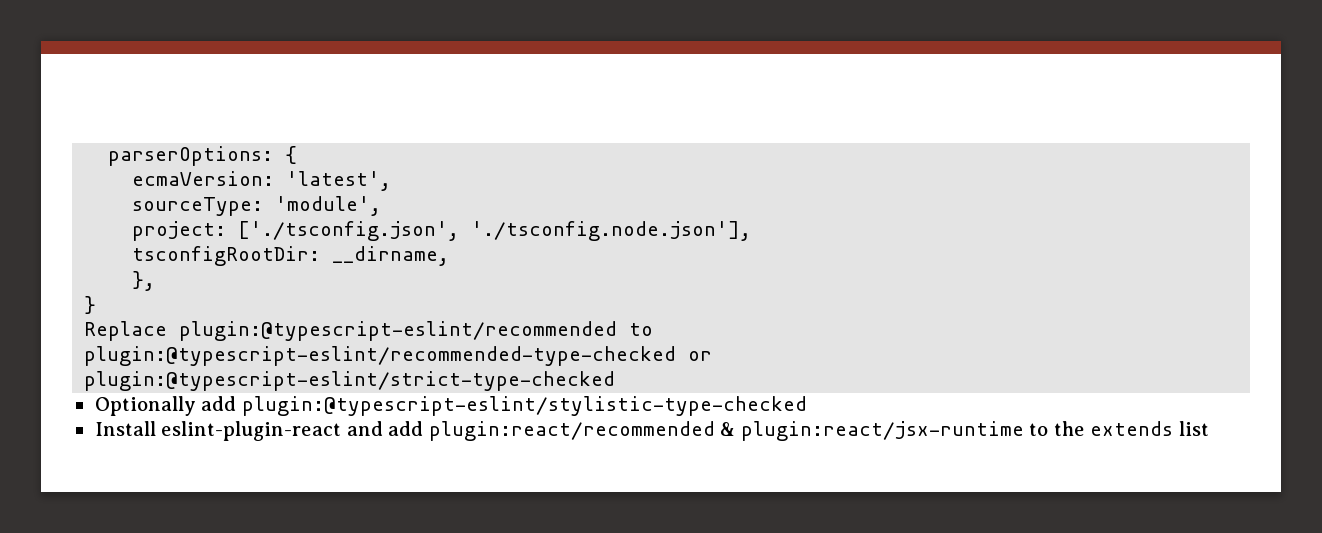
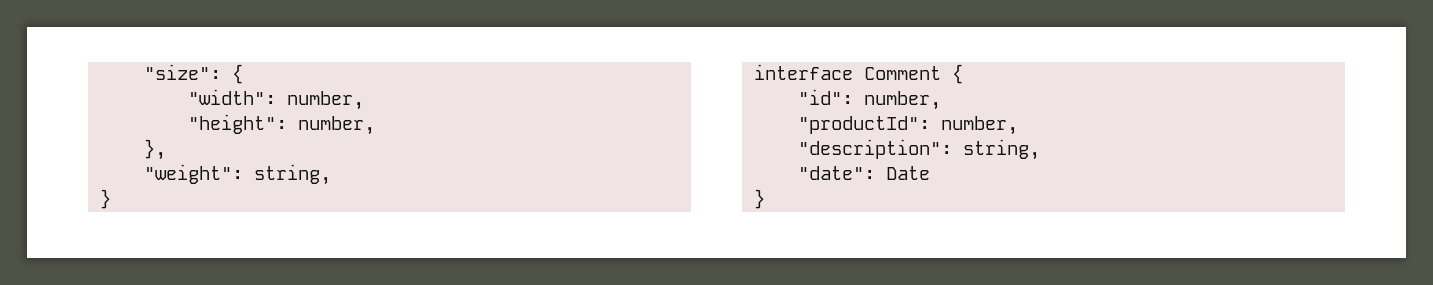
[108,146,298,166] [132,171,392,191] [132,196,382,216] [132,221,752,241] [132,246,450,266] parserOptions: { // ecmaVersion: 'latest', // sourceType: 'module', // project: ['./tsconfig.json', './tsconfig.node.json'], // tsconfigRootDir: __dirname, -> [144,64,243,84] [188,89,364,110] [188,114,375,135] "size": { // "width": number, // "height": number,
(156, 281) none -> [144,164,331,185] // "weight": string,
[84,321,654,341] [84,346,713,366] [84,371,616,391] [94,396,807,416] [94,421,1209,441] Replace plugin:@typescript-eslint/recommended to plugin:@typescript-eslint/recommended-type-checked or plugin:@typescript-eslint/strict-type-checked // Optionally add plugin:@typescript-eslint/stylistic-type-checked // Install eslint-plugin-react and add plugin:react/recommended & plugin:react/jsx-runtime to the extends list -> [754,64,963,84] [798,89,941,110] [798,116,1018,135] [798,139,1040,160] [798,166,930,180] [754,189,765,209] interface Comment { // "id": number, // "productId": number, // "description": string, // "date": Date // }

